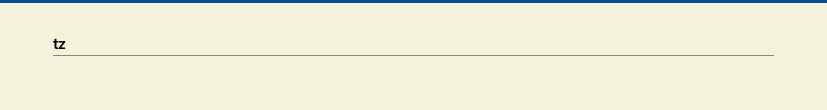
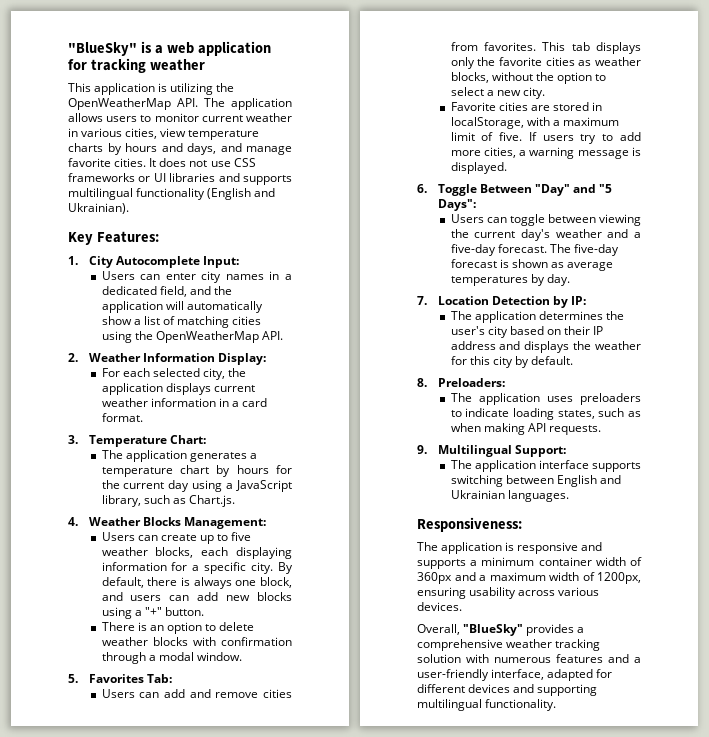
[53,38,66,49] tz -> [68,41,271,56] [68,58,205,73] [68,83,235,95] [68,98,292,110] [68,113,292,122] [68,128,260,140] [68,143,292,155] [68,158,256,167] [68,173,292,185] [68,188,276,200] [68,203,129,214] [68,231,159,245] [68,256,240,268] [101,271,292,283] [101,286,232,297] [101,301,263,313] [101,316,262,328] [101,331,283,343] [68,353,267,365] [101,368,246,380] [101,383,255,395] [101,398,267,407] [101,413,143,422] [68,435,206,447] [101,450,257,462] [101,465,292,477] [101,480,292,492] [101,495,235,507] [68,517,267,529] [101,532,252,544] [101,547,292,559] [101,562,293,574] [101,577,292,589] [101,592,292,601] [101,607,204,619] [101,622,255,634] [101,637,292,646] [101,652,242,664] [68,674,172,683] [101,689,292,698] [450,42,641,54] [450,57,641,69] [450,72,606,84] [450,87,545,99] [450,102,602,111] [450,117,619,129] [450,132,641,144] [450,147,641,159] [450,162,507,174] [417,184,613,196] [437,199,476,211] [450,214,641,226] [450,229,641,241] [450,244,619,256] [450,259,613,271] [450,274,570,286] [417,296,587,308] [450,311,624,323] [450,326,604,338] [450,341,641,353] [450,356,573,368] [417,378,505,387] [450,393,641,405] [450,408,641,420] [450,423,601,435] [417,445,566,457] [450,460,641,472] [450,475,621,487] [450,490,569,502] [417,517,522,532] [417,542,603,554] [417,557,642,569] [417,572,641,584] [417,587,600,599] [417,602,462,611] [417,624,585,636] [417,639,601,651] [417,654,641,663] [417,669,613,681] [417,684,598,696] [417,699,557,711] "BlueSky" is a web application for tracking weather // This application is utilizing the OpenWeatherMap API. The application allows users to monitor current weather in various cities, view temperature charts by hours and days, and manage favorite cities. It does not use CSS frameworks or UI libraries and supports multilingual functionality (English and Ukrainian). // Key Features: // 1. City Autocomplete Input: // Users can enter city names in a dedicated field, and the application will automatically show a list of matching cities using the OpenWeatherMap API. // 2. Weather Information Display: // For each selected city, the application displays current weather information in a card format. // 3. Temperature Chart: // The application generates a temperature chart by hours for the current day using a JavaScript library, such as Chart.js. // 4. Weather Blocks Management: // Users can create up to five weather blocks, each displaying information for a specific city. By default, there is always one block, and users can add new blocks using a "+" button. // There is an option to delete weather blocks with confirmation through a modal window. // 5. Favorites Tab: // Users can add and remove cities from favorites. This tab displays only the favorite cities as weather blocks, without the option to select a new city. // Favorite cities are stored in localStorage, with a maximum limit of five. If users try to add more cities, a warning message is displayed. // 6. Toggle Between "Day" and "5 Days": // Users can toggle between viewing the current day's weather and a five-day forecast. The five-day forecast is shown as average temperatures by day. // 7. Location Detection by IP: // The application determines the user's city based on their IP address and displays the weather for this city by default. // 8. Preloaders: // The application uses preloaders to indicate loading states, such as when making API requests. // 9. Multilingual Support: // The application interface supports switching between English and Ukrainian languages. // Responsiveness: // The application is responsive and supports a minimum container width of 360px and a maximum width of 1200px, ensuring usability across various devices. // Overall, "BlueSky" provides a comprehensive weather tracking solution with numerous features and a user-friendly interface, adapted for different devices and supporting multilingual functionality.

